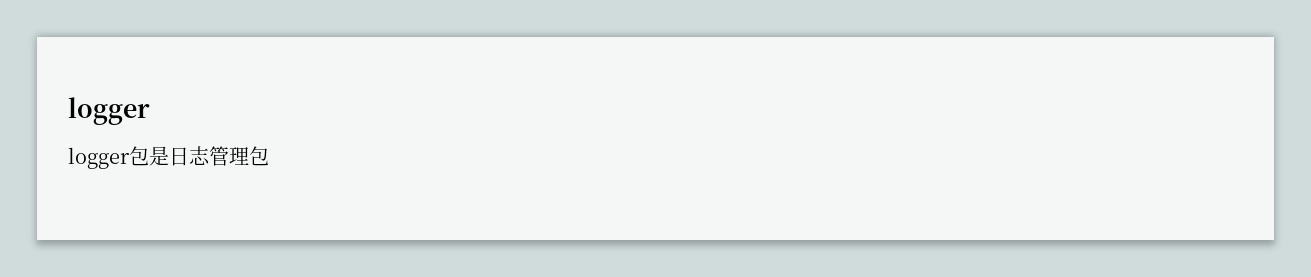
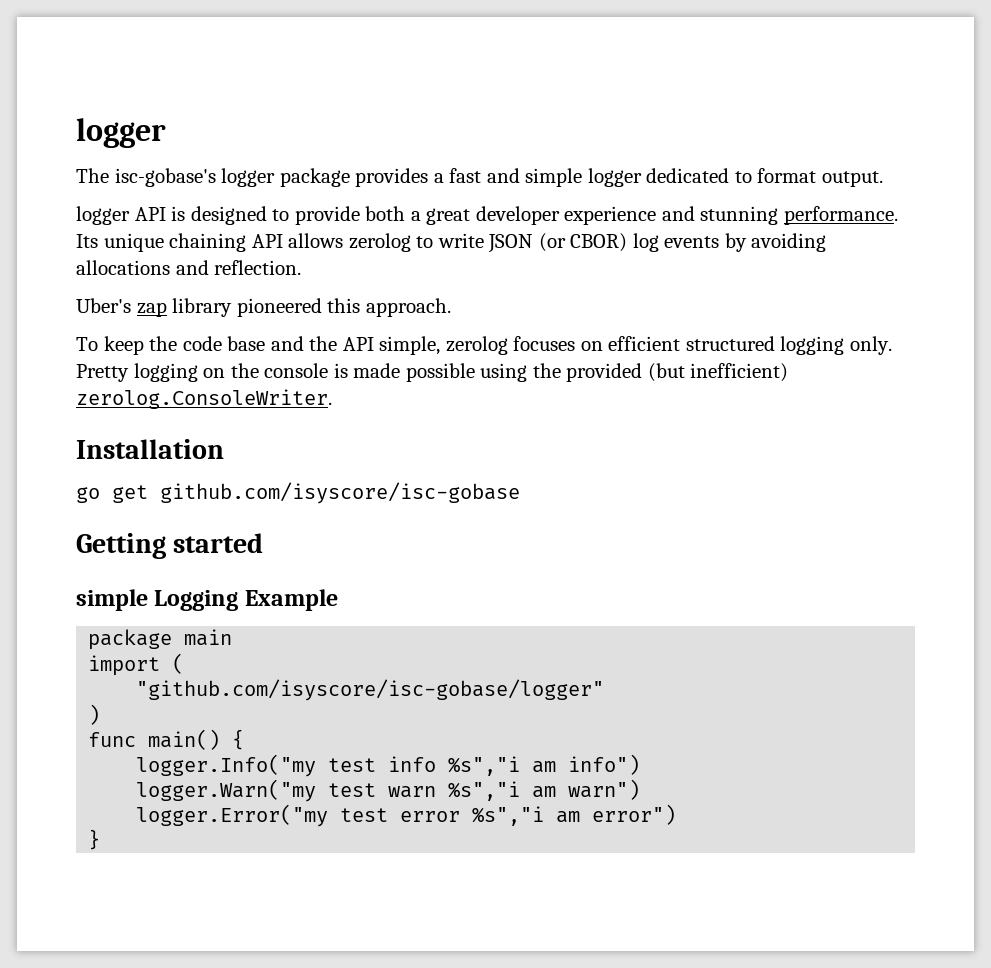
[68,146,269,169] logger包是日志管理包 -> [76,168,883,187] [76,206,898,225] [76,233,827,253] [76,260,302,275] [76,298,451,317] [76,336,893,355] [76,363,789,382] [76,389,332,409] [76,439,224,459] [76,482,520,504] [76,533,264,559] [76,589,338,611] [88,629,233,650] [88,653,185,676] [136,679,605,701] [88,704,101,725] [88,729,245,750] [136,754,641,777] [136,779,641,802] [136,804,677,827] [88,829,101,850] The isc-gobase's logger package provides a fast and simple logger dedicated to format output. // logger API is designed to provide both a great developer experience and stunning performance. Its unique chaining API allows zerolog to write JSON (or CBOR) log events by avoiding allocations and reflection. // Uber's zap library pioneered this approach. // To keep the code base and the API simple, zerolog focuses on efficient structured logging only. Pretty logging on the console is made possible using the provided (but inefficient) zerolog.ConsoleWriter. // Installation // go get github.com/isyscore/isc-gobase // Getting started // simple Logging Example // package main // import ( // "github.com/isyscore/isc-gobase/logger" // ) // func main() { // logger.Info("my test info %s","i am info") // logger.Warn("my test warn %s","i am warn") // logger.Error("my test error %s","i am error") // }

